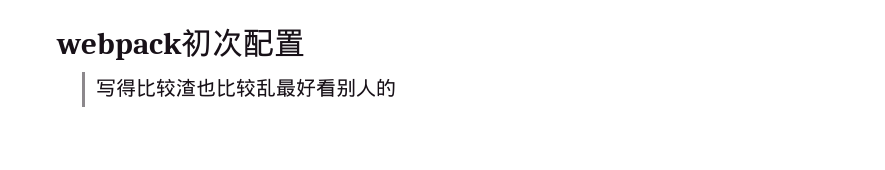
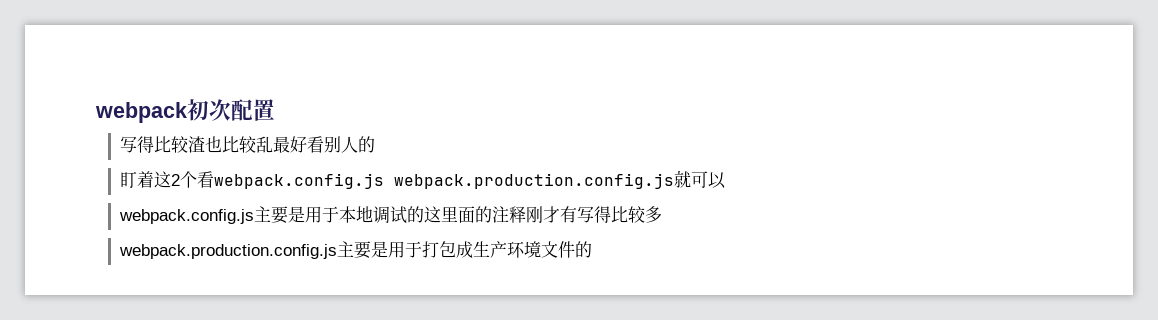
(397, 87) none -> [120,170,727,189] [119,206,663,224] [119,241,593,259] // 盯着这2个看webpack.config.js webpack.production.config.js就可以 // webpack.config.js主要是用于本地调试的这里面的注释刚才有写得比较多 // webpack.production.config.js主要是用于打包成生产环境文件的

